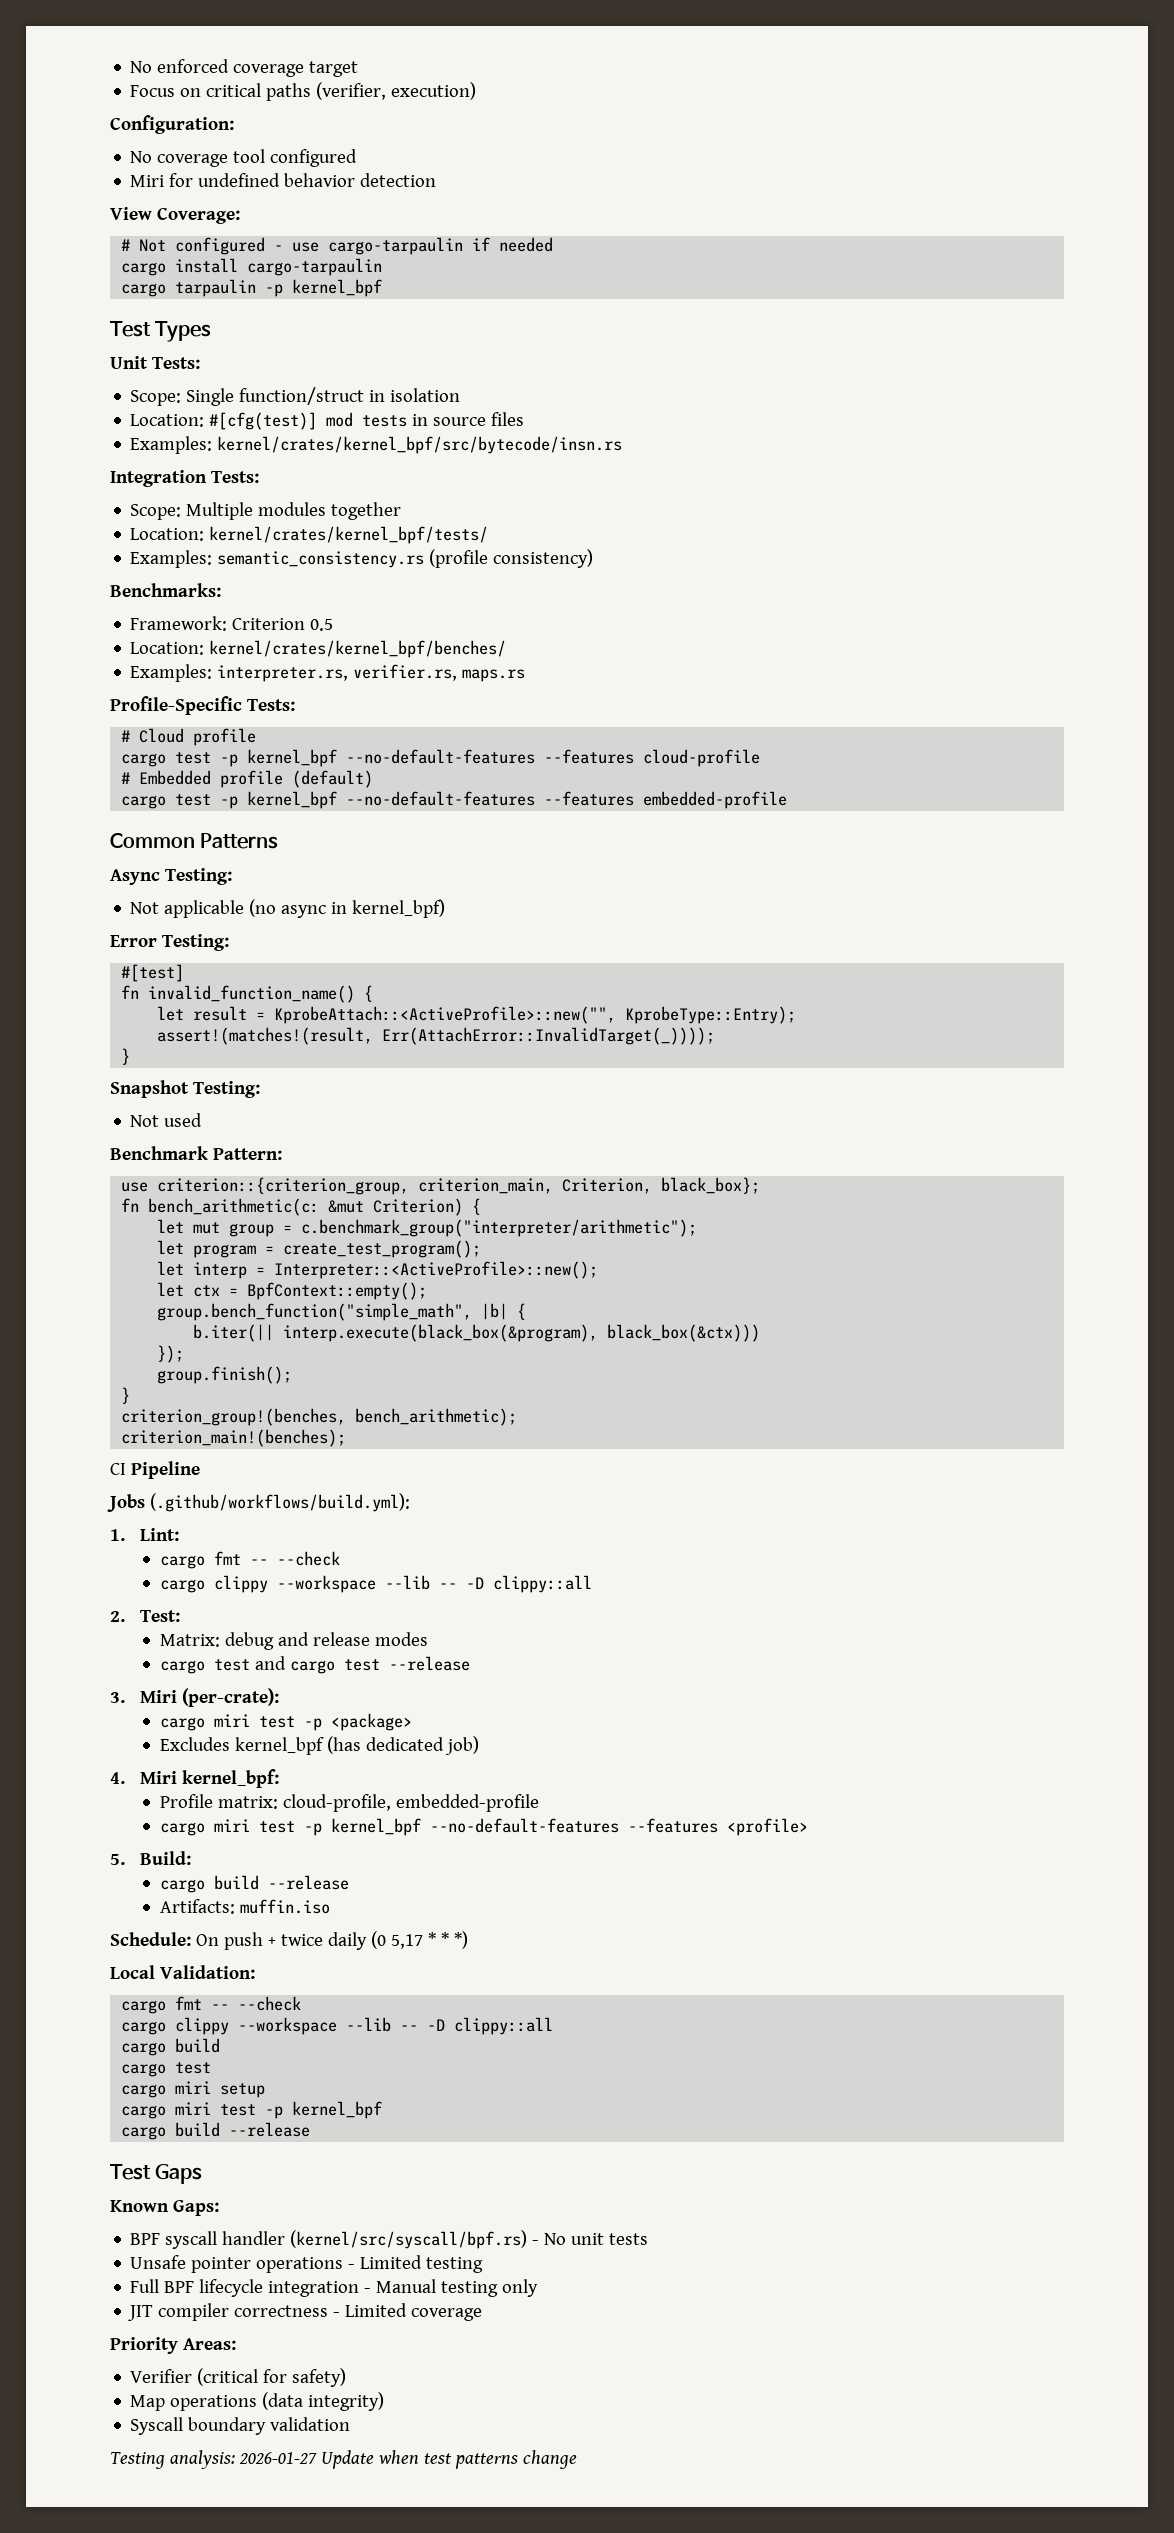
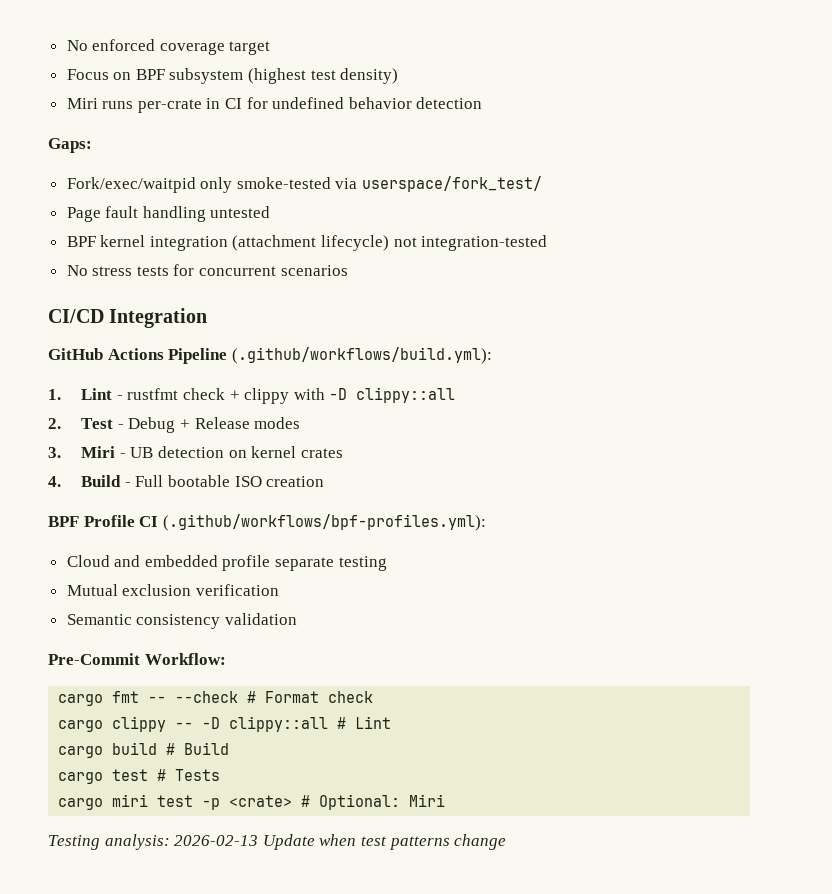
[206,82,477,101] [110,115,234,134] [130,149,358,167] [130,173,437,187] [110,207,240,224] [121,237,554,255] [121,258,383,276] [121,279,383,297] [110,321,212,342] [110,356,200,369] [130,387,461,406] [130,412,525,430] [130,436,623,454] [110,470,259,487] [130,502,402,520] [130,526,489,544] [130,549,594,568] [110,583,221,597] [130,616,334,631] [130,640,507,658] [130,664,526,682] [110,696,295,715] [121,728,257,746] [121,749,761,767] [121,770,374,788] [121,791,788,809] [110,833,279,849] [110,868,232,885] [130,899,446,918] [110,934,229,951] [121,964,185,982] [121,985,374,1003] [157,1006,797,1024] [157,1027,716,1045] [121,1048,131,1065] [110,1080,260,1098] [130,1113,203,1127] [110,1146,282,1160] [121,1177,761,1195] [121,1198,482,1216] [157,1219,698,1237] [157,1240,482,1258] [157,1261,599,1279] [157,1282,428,1300] [157,1303,527,1321] [193,1324,761,1342] [157,1345,185,1363] [157,1366,293,1384] [121,1387,131,1404] [121,1408,518,1426] [121,1429,347,1447] [110,1463,126,1475] critical paths (verifier, execution) // Configuration: // No coverage tool configured // Miri for undefined behavior detection // View Coverage: // # Not configured - use cargo-tarpaulin if needed // cargo install cargo-tarpaulin // cargo tarpaulin -p kernel_bpf // Test Types // Unit Tests: // Scope: Single function/struct in isolation // Location: #[cfg(test)] mod tests in source files // Examples: kernel/crates/kernel_bpf/src/bytecode/insn.rs // Integration Tests: // Scope: Multiple modules together // Location: kernel/crates/kernel_bpf/tests/ // Examples: semantic_consistency.rs (profile consistency) // Benchmarks: // Framework: Criterion 0.5 // Location: kernel/crates/kernel_bpf/benches/ // Examples: interpreter.rs, verifier.rs, maps.rs // Profile-Specific Tests: // # Cloud profile // cargo test -p kernel_bpf --no-default-features --features cloud-profile // # Embedded profile (default) // cargo test -p kernel_bpf --no-default-features --features embedded-profile // Common Patterns // Async Testing: // Not applicable (no async in kernel_bpf) // Error Testing: // #[test] // fn invalid_function_name() { // let result = KprobeAttach::<ActiveProfile>::new("", KprobeType::Entry); // assert!(matches!(result, Err(AttachError::InvalidTarget(_)))); // } // Snapshot Testing: // Not used // Benchmark Pattern: // use criterion::{criterion_group, criterion_main, Criterion, black_box}; // fn bench_arithmetic(c: &mut Criterion) { // let mut group = c.benchmark_group("interpreter/arithmetic"); // let program = create_test_program(); // let interp = Interpreter::<ActiveProfile>::new(); // let ctx = BpfContext::empty(); // group.bench_function("simple_math", |b| { // b.iter(|| interp.execute(black_box(&program), black_box(&ctx))) // }); // group.finish(); // } // criterion_group!(benches, bench_arithmetic); // criterion_main!(benches); // CI -> [135,68,399,84] [66,97,483,113] [48,138,92,153] [66,176,543,193] [66,206,271,222] [66,235,548,251] [66,264,348,276] [48,308,208,328] [48,348,164,360] BPF subsystem (highest test density) // Miri runs per-crate in CI for undefined behavior detection // Gaps: // Fork/exec/waitpid only smoke-tested via userspace/fork_test/ // Page fault handling untested // BPF kernel integration (attachment lifecycle) not integration-tested // No stress tests for concurrent scenarios // CI/CD Integration // GitHub Actions
[107,1494,145,1512] // Jobs -> (228, 356) none
[139,1528,179,1541] [160,1551,341,1569] [160,1575,593,1593] [110,1610,180,1622] [160,1632,428,1650] [160,1656,470,1674] [110,1688,279,1707] [160,1713,413,1731] [160,1736,479,1755] [110,1769,279,1788] [160,1794,539,1812] [160,1818,809,1836] [110,1851,191,1865] [160,1875,350,1893] [160,1899,330,1914] [110,1931,468,1950] [110,1965,255,1979] [121,1996,302,2014] [121,2017,554,2035] [121,2038,221,2056] [121,2062,212,2077] [121,2081,266,2098] [121,2101,383,2119] [121,2122,311,2140] [110,2164,203,2184] [110,2200,219,2216] [130,2230,649,2249] [130,2255,484,2273] [130,2279,539,2297] [128,2303,483,2321] [110,2337,236,2354] [130,2368,347,2387] [130,2392,385,2411] [130,2417,351,2435] Lint: // cargo fmt -- --check // cargo clippy --workspace --lib -- -D clippy::all // 2. Test: // Matrix: debug and release modes // cargo test and cargo test --release // 3. Miri (per-crate): // cargo miri test -p <package> // Excludes kernel_bpf (has dedicated job) // 4. Miri kernel_bpf: // Profile matrix: cloud-profile, embedded-profile // cargo miri test -p kernel_bpf --no-default-features --features <profile> // 5. Build: // cargo build --release // Artifacts: muffin.iso // Schedule: On push + twice daily (0 5,17 * * *) // Local Validation: // cargo fmt -- --check // cargo clippy --workspace --lib -- -D clippy::all // cargo build // cargo test // cargo miri setup // cargo miri test -p kernel_bpf // cargo build --release // Test Gaps // Known Gaps: // BPF syscall handler (kernel/src/syscall/bpf.rs) - No unit tests // Unsafe pointer operations - Limited testing // Full BPF lifecycle integration - Manual testing only // JIT compiler correctness - Limited coverage // Priority Areas: // Verifier (critical for safety) // Map operations (data integrity) // Syscall boundary validation -> [81,387,456,404] [48,417,301,433] [48,446,343,458] [48,475,325,487] [48,514,486,531] [66,555,387,571] [66,584,279,596] [66,613,297,629] [48,653,226,665] [58,691,374,706] [58,716,392,732] [58,742,230,758] [58,769,221,784] [58,794,446,810] Lint - rustfmt check + clippy with -D clippy::all // 2. Test - Debug + Release modes // 3. Miri - UB detection on kernel crates // 4. Build - Full bootable ISO creation // BPF Profile CI (.github/workflows/bpf-profiles.yml): // Cloud and embedded profile separate testing // Mutual exclusion verification // Semantic consistency validation // Pre-Commit Workflow: // cargo fmt -- --check # Format check // cargo clippy -- -D clippy::all # Lint // cargo build # Build // cargo test # Tests // cargo miri test -p <crate> # Optional: Miri
[238,2452,317,2464] 2026-01-27 -> [174,835,259,846] 2026-02-13

